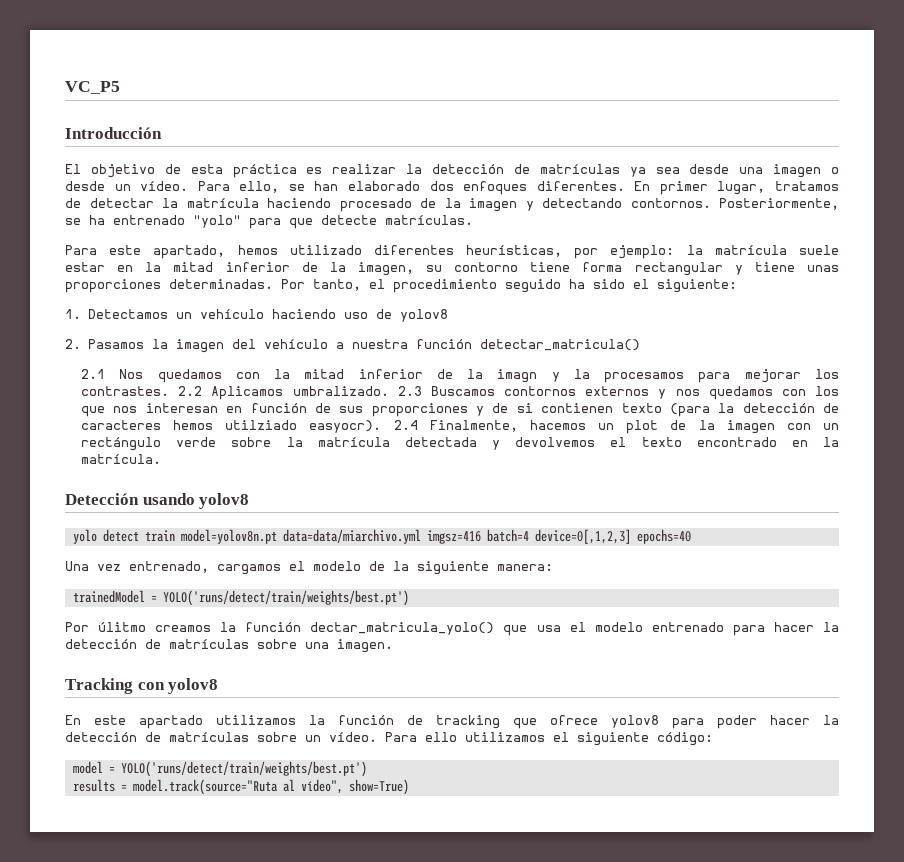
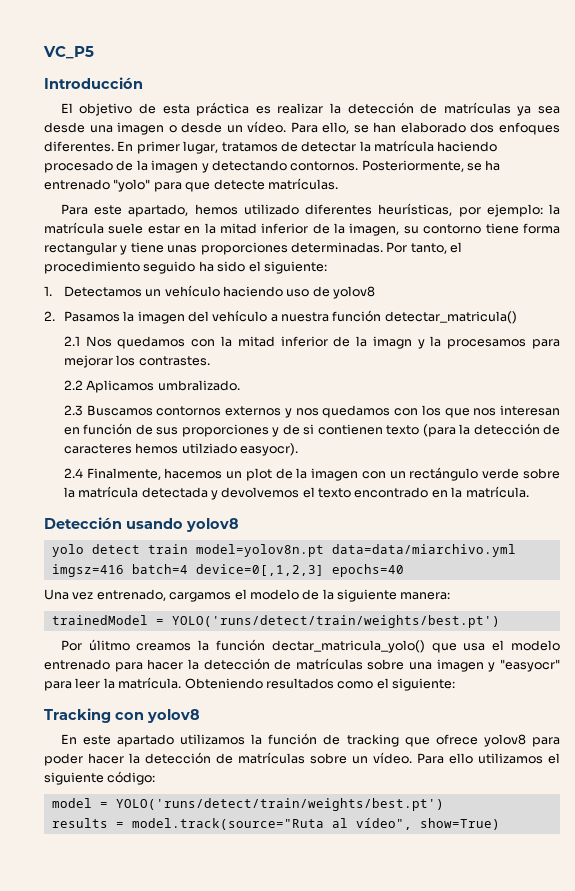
(170, 391) none -> (210, 361) //
(389, 391) none -> (240, 385) //
(382, 426) none -> (298, 449) //
[337,639,393,653] imagen. -> [436,659,560,672] [44,677,455,691] imagen y "easyocr" para leer la matrícula. Obteniendo resultados como el siguiente:

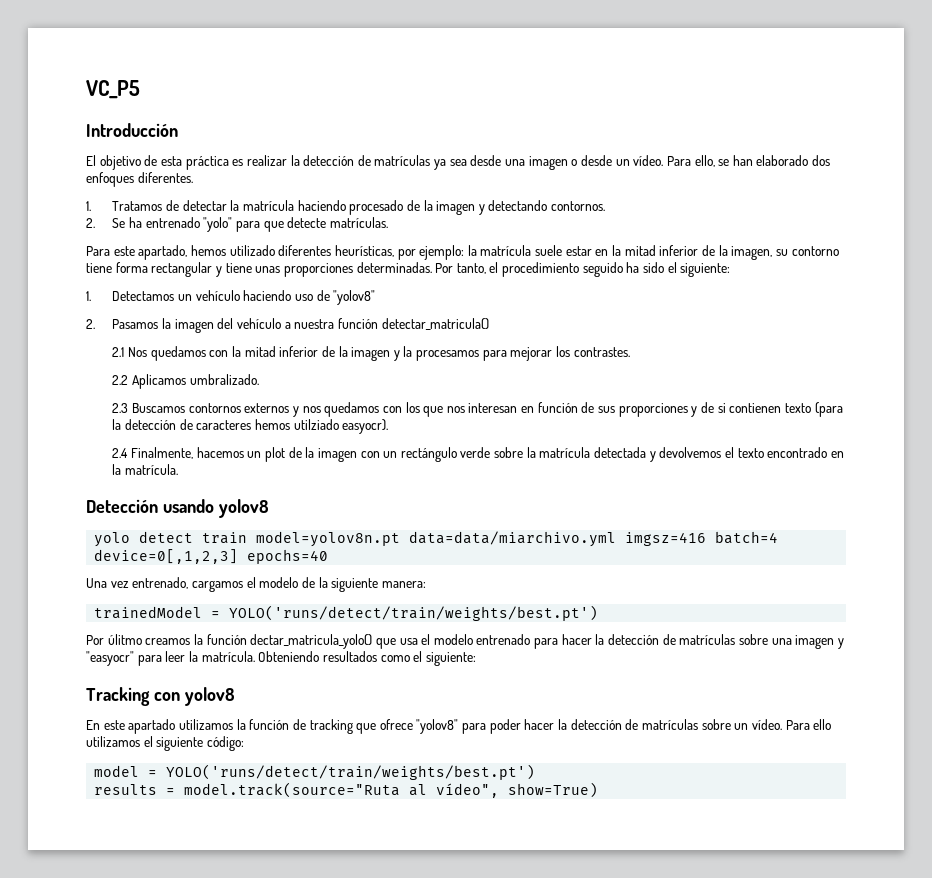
[117,141,278,154] En primer lugar, tratamos -> [86,201,163,211] // 1. Tratamos
[361,160,482,172] Posteriormente, se -> [86,218,126,228] // 2. Se
[333,286,376,299] yolov8 -> [333,290,376,305] "yolov8"
[372,336,412,349] imagn -> [351,347,391,361] imagen
[483,734,526,747] yolov8 -> [416,719,459,734] "yolov8"

